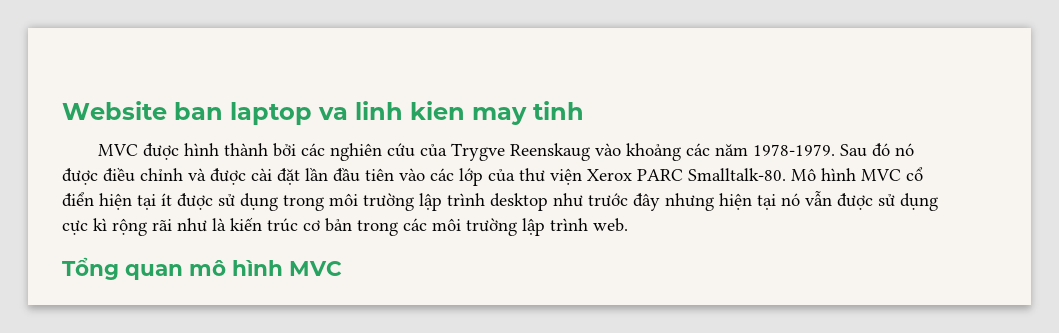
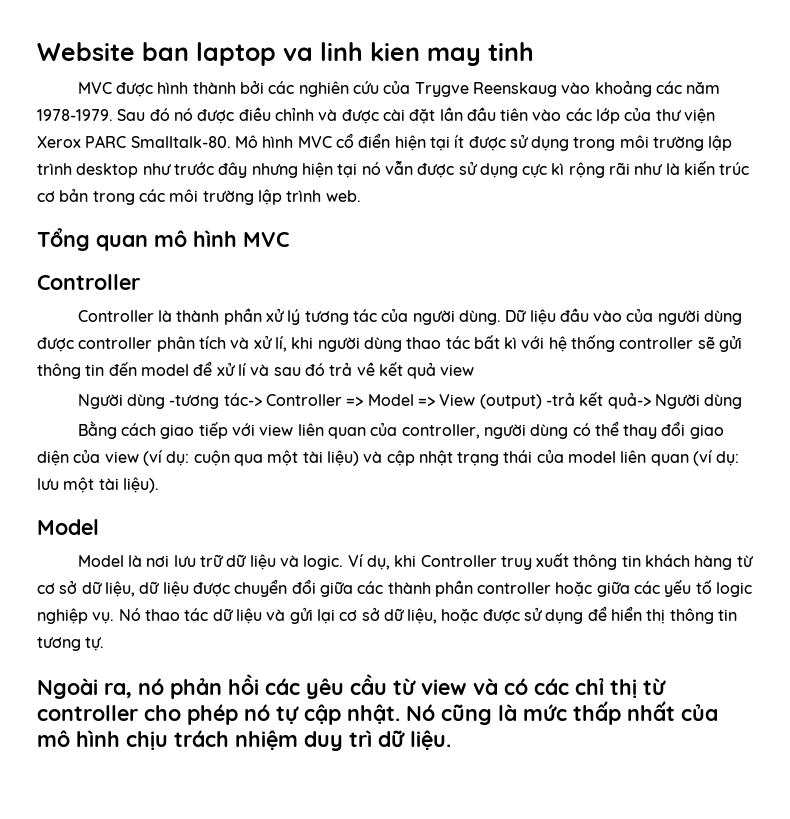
(342, 268) none -> [37,274,140,290] [77,308,743,325] [37,335,743,352] [37,361,475,379] [77,392,743,409] [77,421,724,439] [37,449,740,466] [37,477,159,493] [37,519,99,535] [77,553,753,570] [37,579,753,597] [37,606,738,624] [37,637,105,651] [37,674,666,699] [37,701,718,725] [37,730,451,751] // Controller // Controller là thành phần xử lý tương tác của người dùng. Dữ liệu đầu vào của người dùng được controller phân tích và xử lí, khi người dùng thao tác bất kì với hệ thống controller sẽ gửi thông tin đến model để xử lí và sau đó trả về kết quả view // Người dùng -tương tác-> Controller => Model => View (output) -trả kết quả-> Người dùng // Bằng cách giao tiếp với view liên quan của controller, người dùng có thể thay đổi giao diện của view (ví dụ: cuộn qua một tài liệu) và cập nhật trạng thái của model liên quan (ví dụ: lưu một tài liệu). // Model // Model là nơi lưu trữ dữ liệu và logic. Ví dụ, khi Controller truy xuất thông tin khách hàng từ cơ sở dữ liệu, dữ liệu được chuyển đổi giữa các thành phần controller hoặc giữa các yếu tố logic nghiệp vụ. Nó thao tác dữ liệu và gửi lại cơ sở dữ liệu, hoặc được sử dụng để hiển thị thông tin tương tự. // Ngoài ra, nó phản hồi các yêu cầu từ view và có các chỉ thị từ controller cho phép nó tự cập nhật. Nó cũng là mức thấp nhất của mô hình chịu trách nhiệm duy trì dữ liệu.

